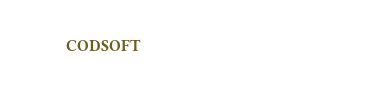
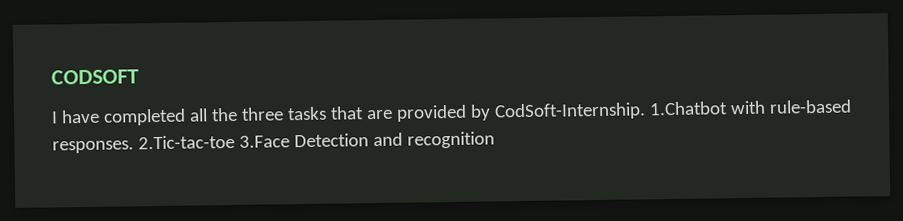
(141, 45) none -> [51,99,852,126] [52,131,495,154] // I have completed all the three tasks that are provided by CodSoft-Internship. 1.Chatbot with rule-based responses. 2.Tic-tac-toe 3.Face Detection and recognition

